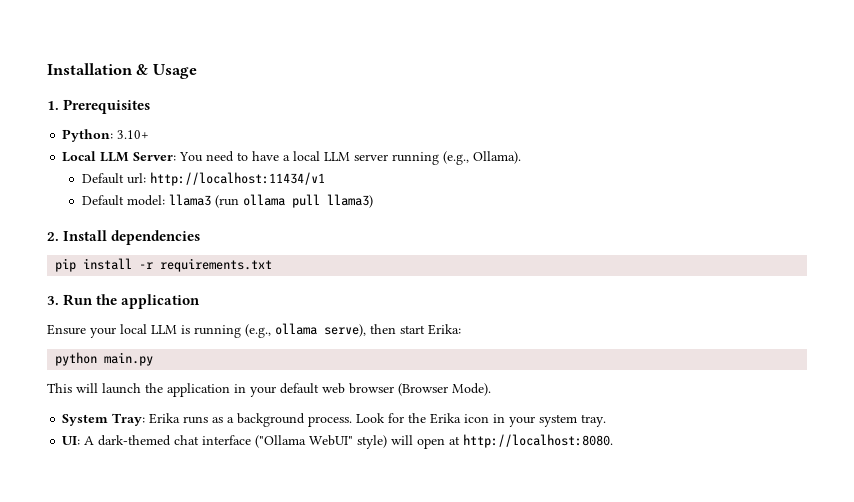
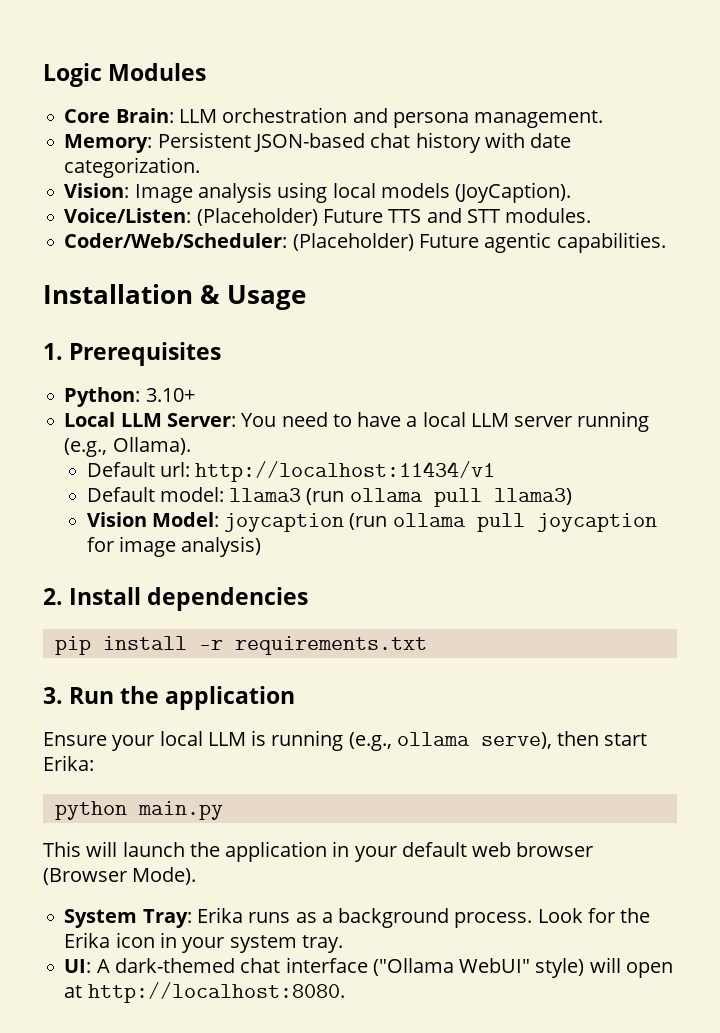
(47, 69) none -> [43,63,207,87] [64,107,604,128] [64,132,572,153] [64,157,201,178] [64,182,572,203] [64,208,592,226] [64,232,666,253] Logic Modules // Core Brain: LLM orchestration and persona management. // Memory: Persistent JSON-based chat history with date categorization. // Vision: Image analysis using local models (JoyCaption). // Voice/Listen: (Placeholder) Future TTS and STT modules. // Coder/Web/Scheduler: (Placeholder) Future agentic capabilities. //
(373, 201) none -> [86,512,657,532] [86,536,262,557] // Vision Model: joycaption (run ollama pull joycaption for image analysis)

